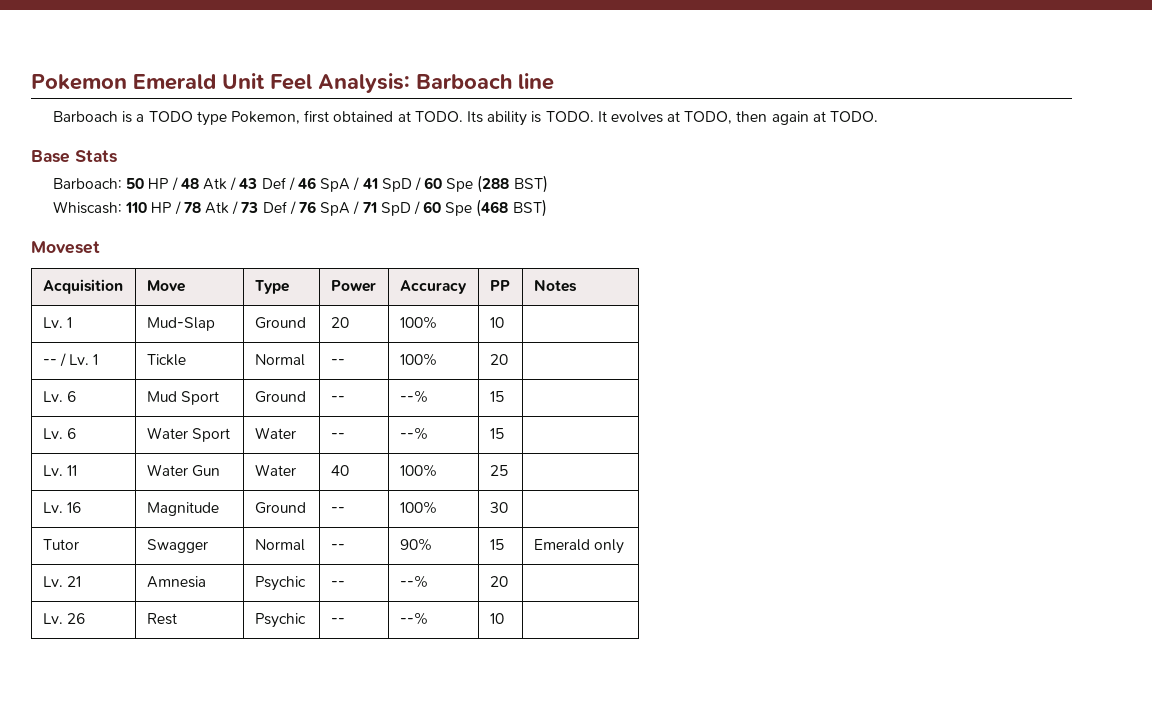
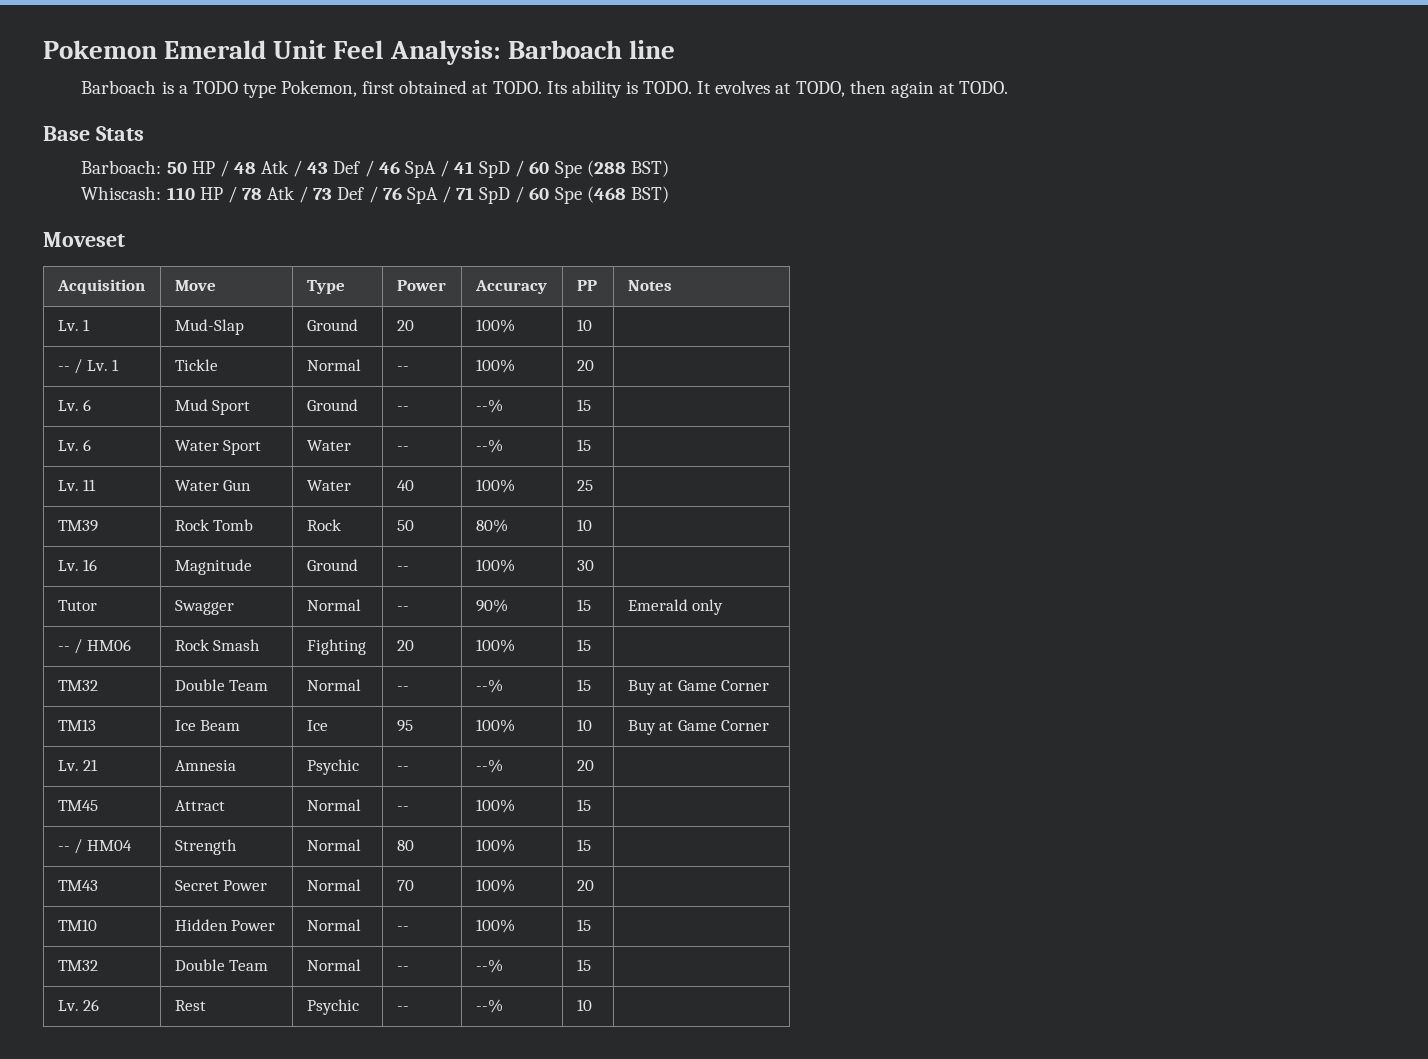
(508, 470) none -> [57,520,98,532] [174,519,254,531] [306,519,341,531] [396,520,414,531] [475,519,508,533] [576,519,592,531] // TM39 | Rock Tomb | Rock | 50 | 80% | 10 |
(624, 546) none -> [57,639,131,654] [174,639,261,651] [306,639,366,655] [396,640,414,651] [475,639,515,653] [576,639,591,651] [57,680,98,691] [174,679,269,691] [306,679,361,691] [396,686,409,691] [475,679,503,693] [576,679,591,691] [627,680,770,695] [57,719,96,731] [174,720,241,731] [306,720,328,731] [396,720,413,732] [475,719,515,733] [576,719,592,731] [627,720,770,735] // -- / HM06 | Rock Smash | Fighting | 20 | 100% | 15 | // TM32 | Double Team | Normal | -- | --% | 15 | Buy at Game Corner // TM13 | Ice Beam | Ice | 95 | 100% | 10 | Buy at Game Corner
(508, 581) none -> [57,800,98,811] [174,800,225,811] [306,799,361,811] [396,806,409,811] [475,799,515,813] [576,799,591,811] [57,839,132,854] [174,839,237,855] [306,839,361,851] [396,840,414,851] [475,839,515,853] [576,839,591,851] [57,880,98,891] [174,880,268,891] [306,879,361,891] [396,880,414,891] [475,879,515,893] [576,880,594,891] [57,919,97,931] [174,919,276,931] [306,919,361,931] [396,926,409,931] [475,919,515,933] [576,919,591,931] [57,960,98,971] [174,959,269,971] [306,959,361,971] [396,966,409,971] [475,959,503,973] [576,959,591,971] // TM45 | Attract | Normal | -- | 100% | 15 | // -- / HM04 | Strength | Normal | 80 | 100% | 15 | // TM43 | Secret Power | Normal | 70 | 100% | 20 | // TM10 | Hidden Power | Normal | -- | 100% | 15 | // TM32 | Double Team | Normal | -- | --% | 15 |

